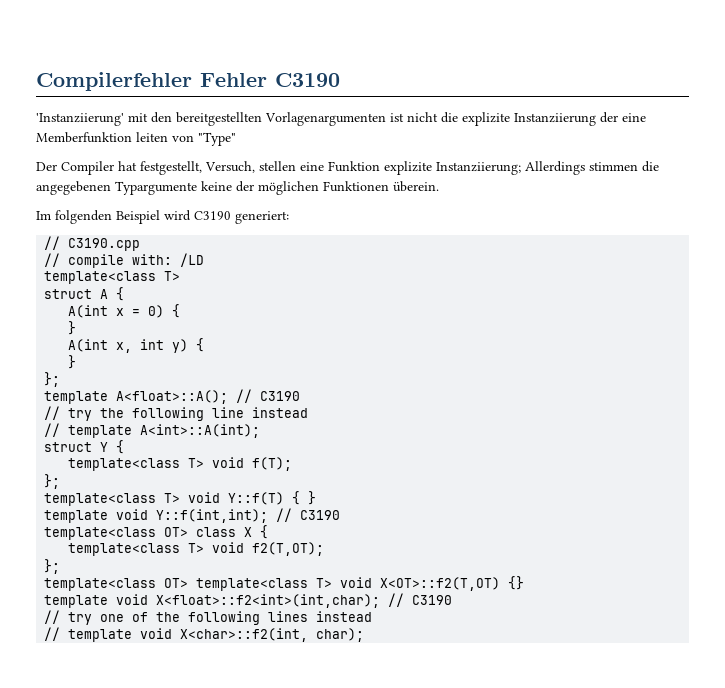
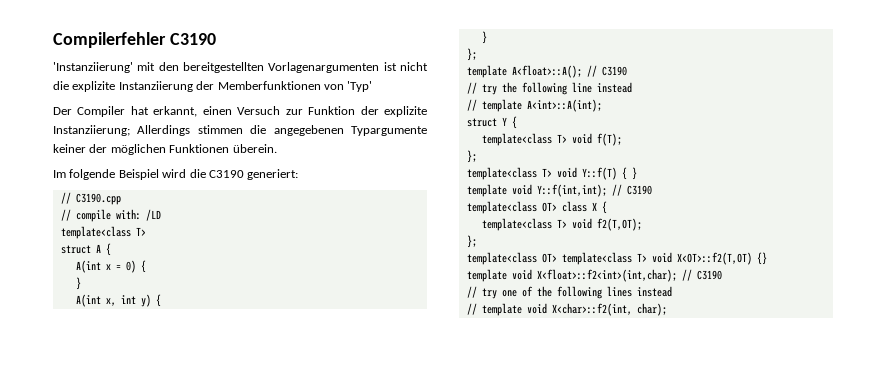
[200,73,267,87] Fehler -> (166, 40) none
[622,113,646,122] [36,132,236,146] [36,161,380,175] eine Memberfunktion leiten von "Type" // Der Compiler hat festgestellt, Versuch, stellen eine Funktion -> [217,81,373,92] [53,106,379,117] Memberfunktionen von 'Typ' // Der Compiler hat erkannt, einen Versuch zur Funktion der
[201,181,232,191] keine -> [53,144,86,153] keiner
[55,210,112,224] folgenden -> [69,169,116,180] folgende
(191, 215) none -> [189,169,206,178] die

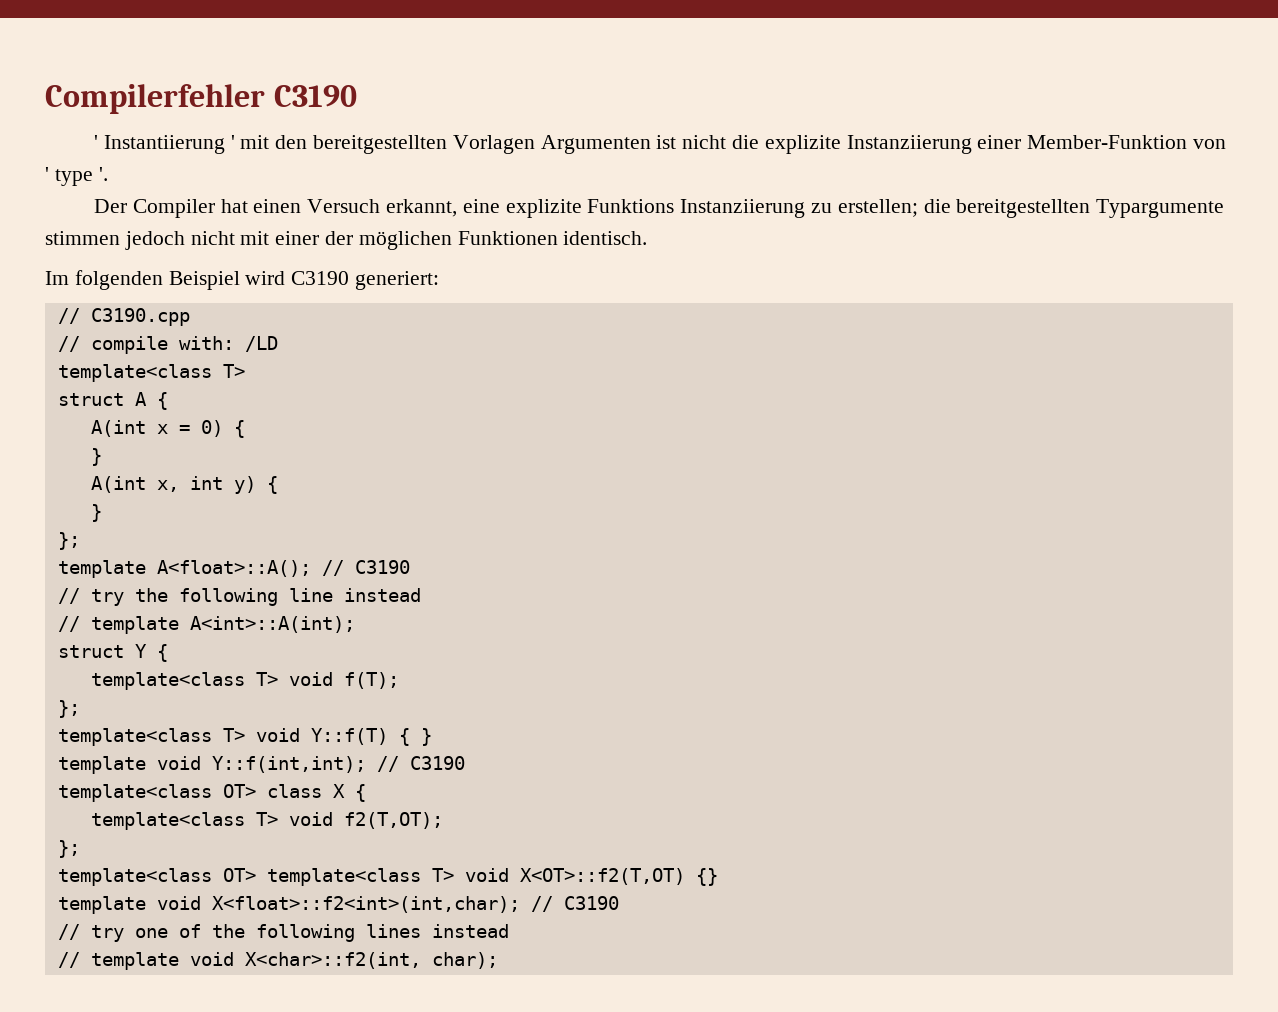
[53,62,133,73] 'Instanziierung' -> [93,135,235,154] ' Instantiierung '
[268,62,380,73] Vorlagenargumenten -> [452,135,651,154] Vorlagen Argumenten
[196,81,373,92] der Memberfunktionen von 'Typ' -> [977,135,1227,149] [45,167,108,186] einer Member-Funktion von ' type '.
[153,106,198,117] erkannt, -> (248, 206) none
[285,106,428,117] [53,125,427,136] [53,144,86,153] zur Funktion der explizite Instanziierung; Allerdings stimmen die angegebenen Typargumente keiner -> [385,199,1225,218] [45,231,320,250] erkannt, eine explizite Funktions Instanziierung zu erstellen; die bereitgestellten Typargumente stimmen jedoch nicht mit einer
[232,144,277,153] überein. -> [563,231,648,245] identisch.
[69,169,116,180] folgende -> [74,270,163,290] folgenden
[189,169,206,178] die -> (286, 278) none

